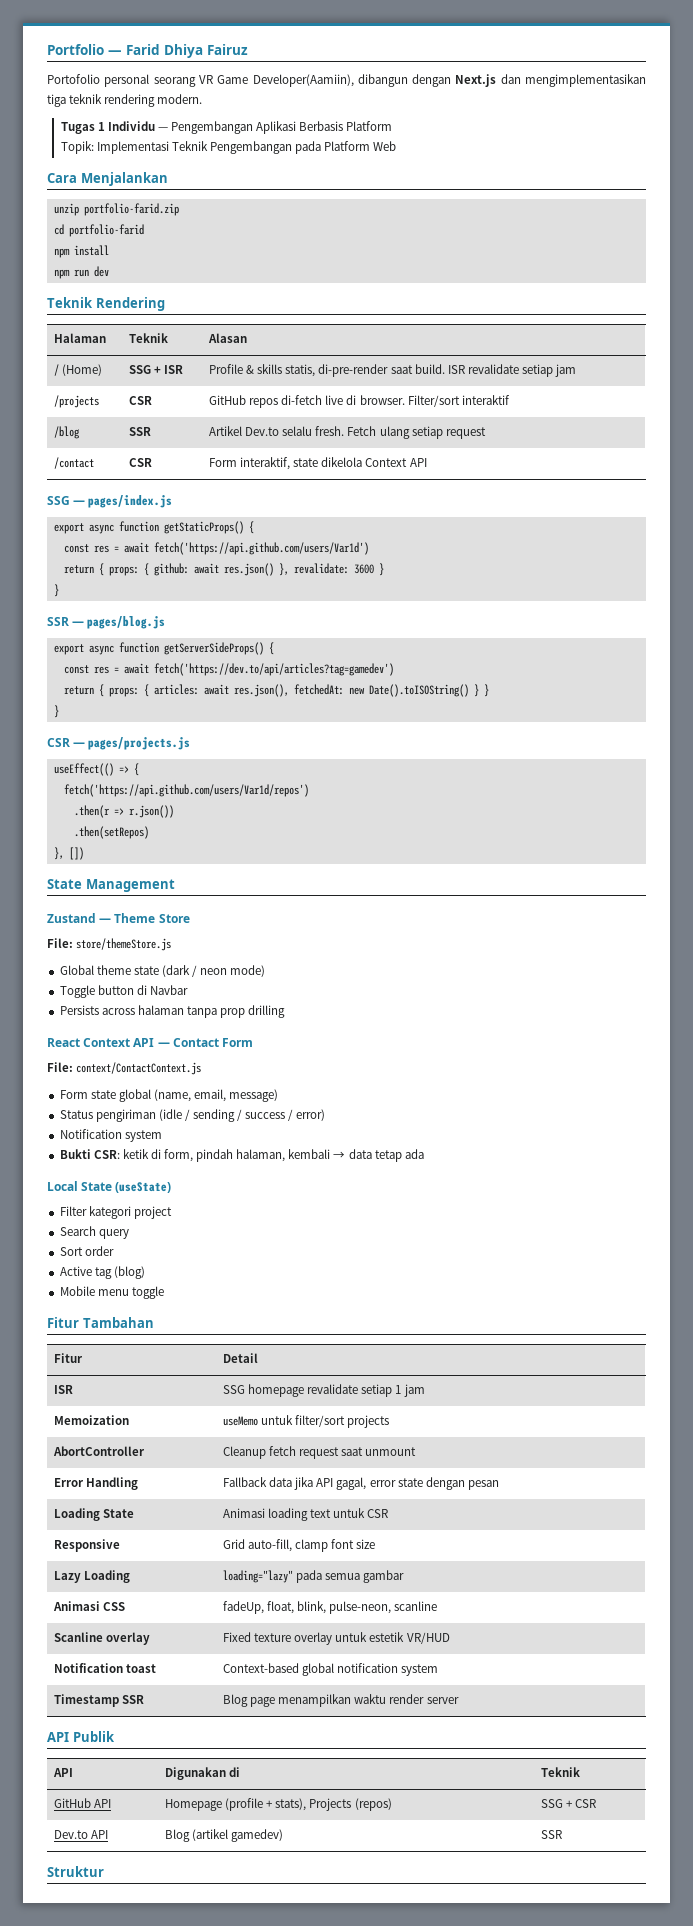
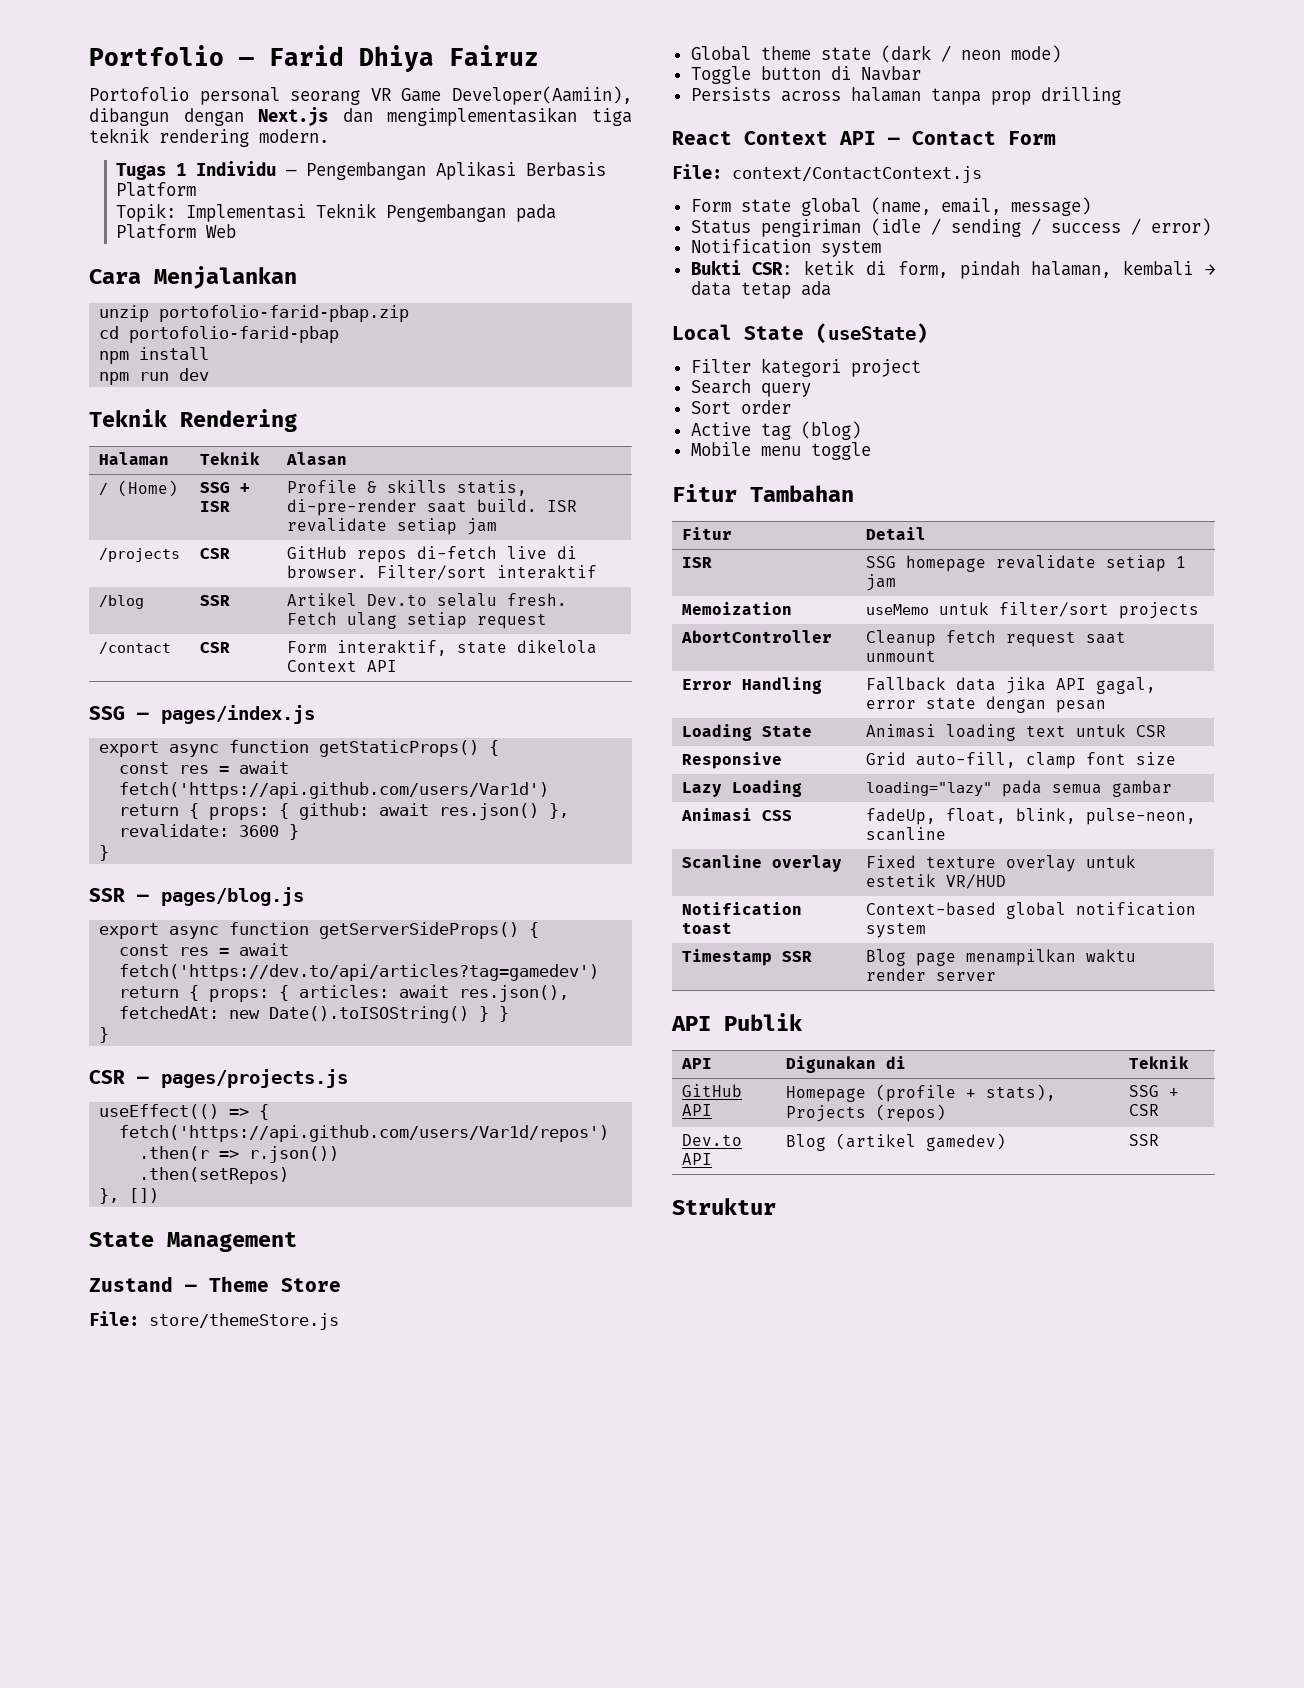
[83,203,179,216] portfolio-farid.zip -> [159,305,410,322] portofolio-farid-pbap.zip
[68,224,144,237] portfolio-farid -> [129,326,340,343] portofolio-farid-pbap

